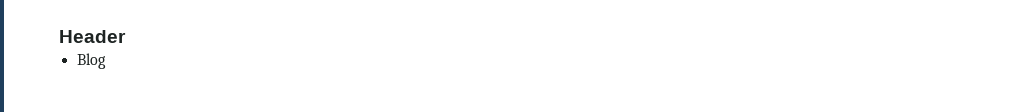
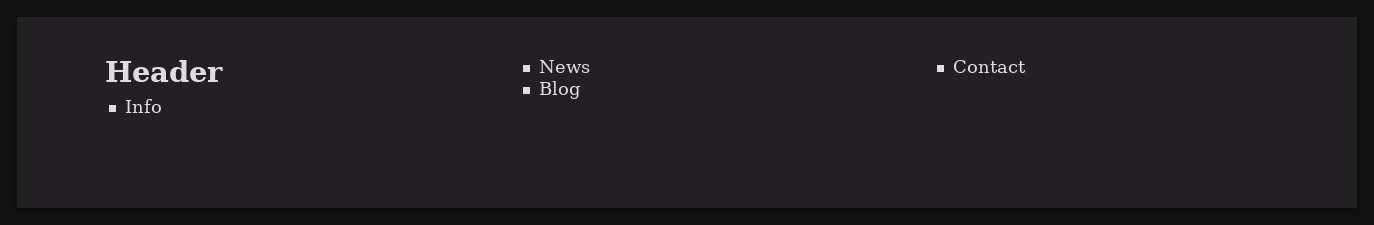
(126, 36) none -> [124,99,162,113] [538,60,590,73] // Info // News
(106, 61) none -> [952,60,1026,73] // Contact

